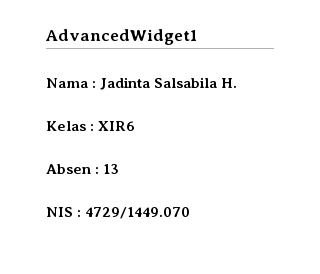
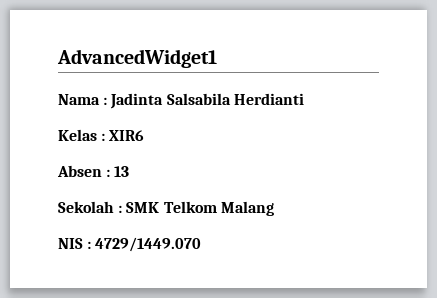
[221,78,238,88] H. -> [233,93,304,105] Herdianti
(120, 169) none -> [58,201,274,216] // Sekolah : SMK Telkom Malang

